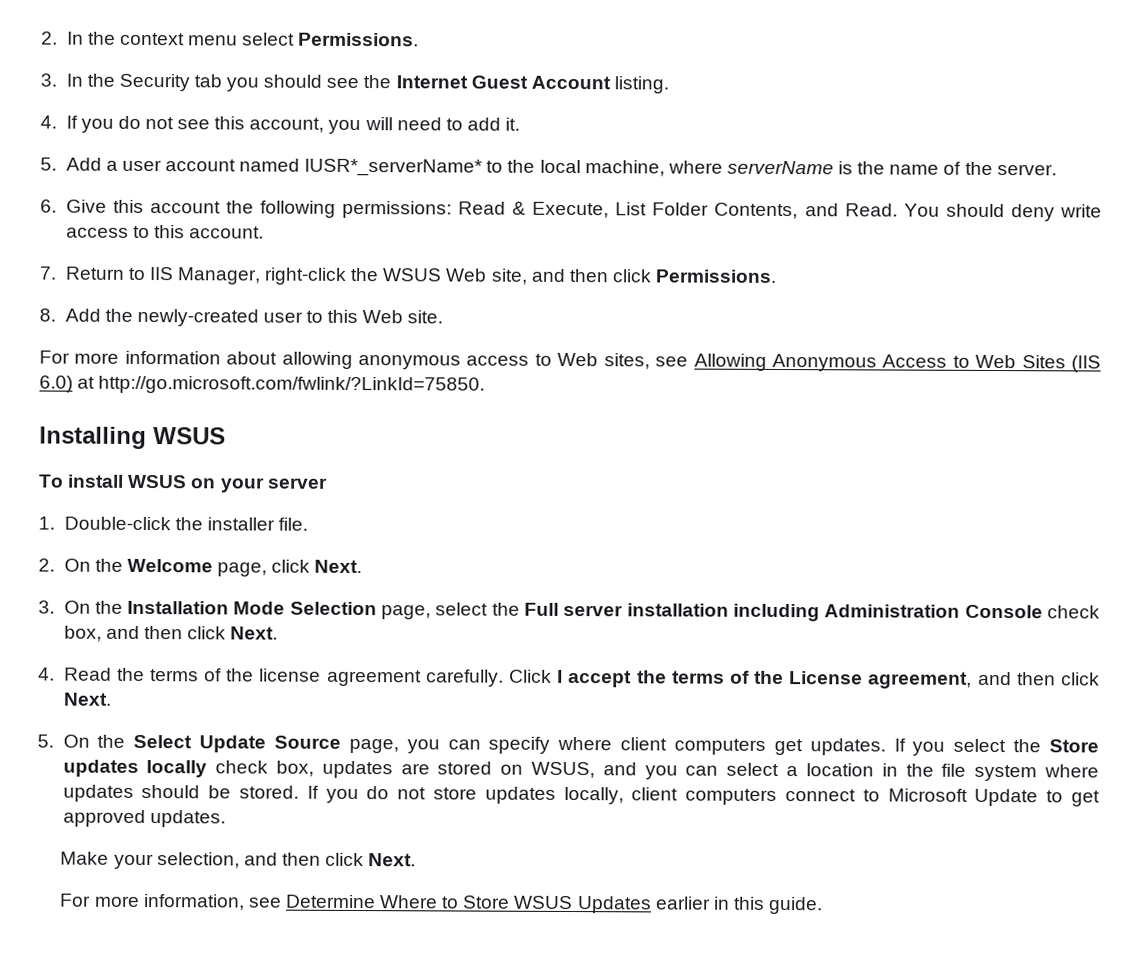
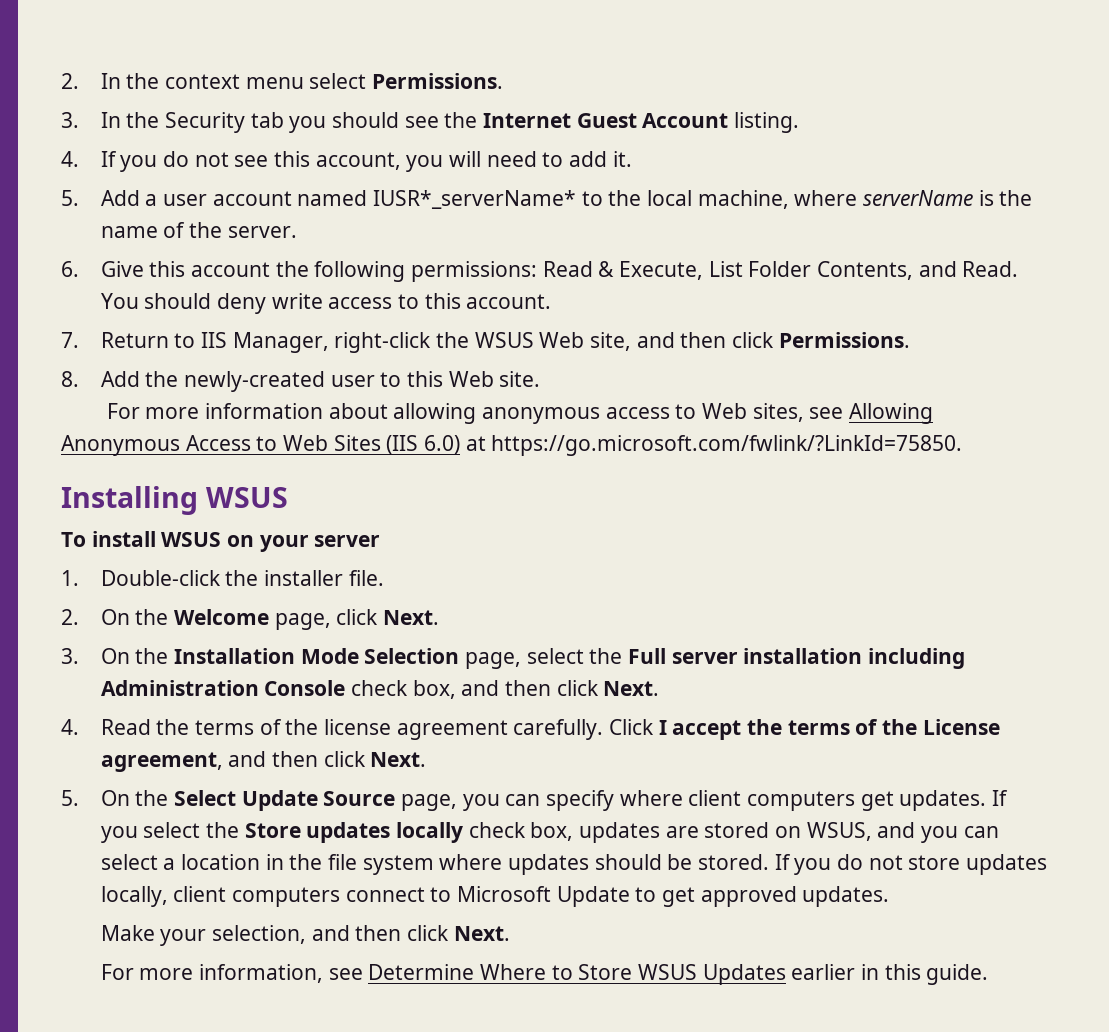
[98,375,486,395] http://go.microsoft.com/fwlink/?LinkId=75850. -> [491,435,963,456] https://go.microsoft.com/fwlink/?LinkId=75850.

